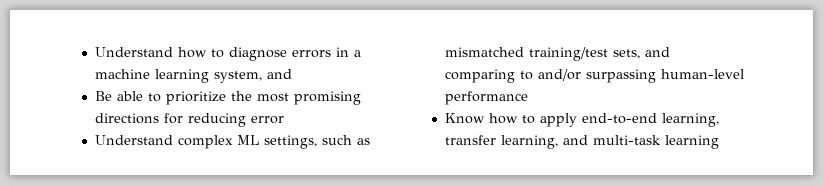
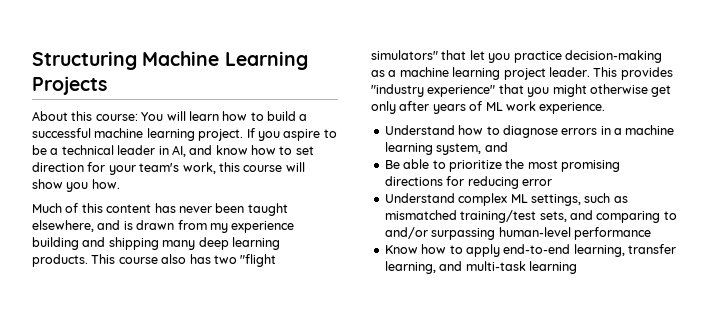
(94, 52) none -> [32,51,308,70] [32,76,107,95] [32,111,308,121] [32,128,337,141] [32,145,314,157] [32,162,305,175] [32,179,120,192] [32,203,288,216] [32,220,295,233] [32,237,280,250] [32,254,277,267] [371,50,662,63] [371,67,673,80] [371,84,672,97] [371,101,606,114] Structuring Machine Learning Projects // About this course: You will learn how to build a successful machine learning project. If you aspire to be a technical leader in AI, and know how to set direction for your team's work, this course will show you how. // Much of this content has never been taught elsewhere, and is drawn from my experience building and shipping many deep learning products. This course also has two "flight simulators" that let you practice decision-making as a machine learning project leader. This provides "industry experience" that you might otherwise get only after years of ML work experience. //

